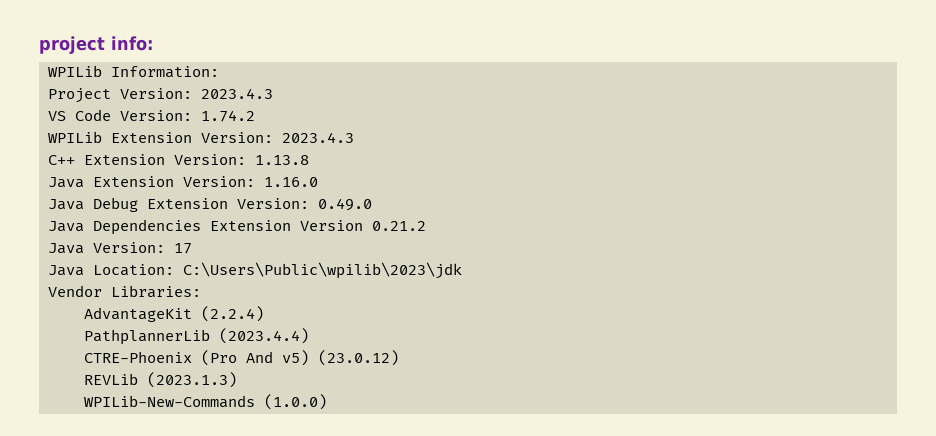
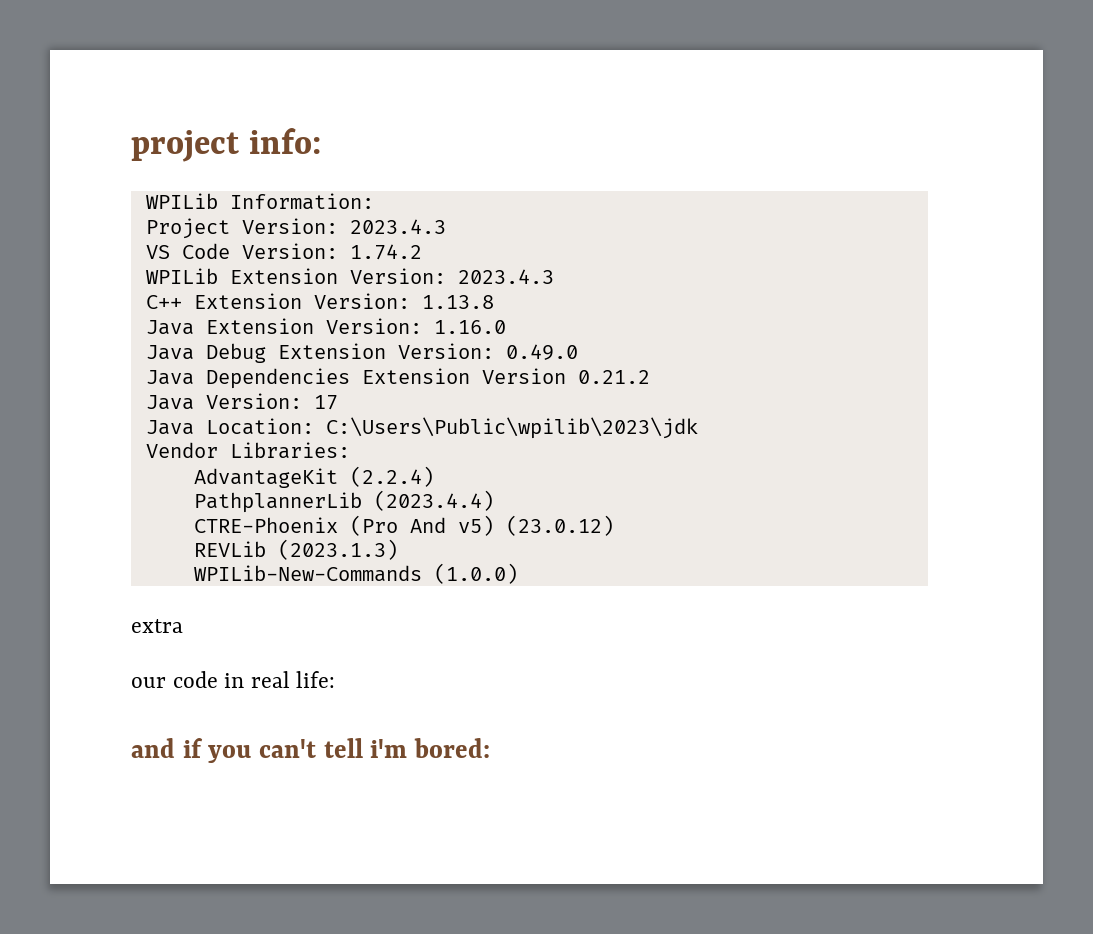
(327, 402) none -> [131,619,183,633] [131,671,336,688] [131,738,491,763] // extra // our code in real life: // and if you can't tell i'm bored:

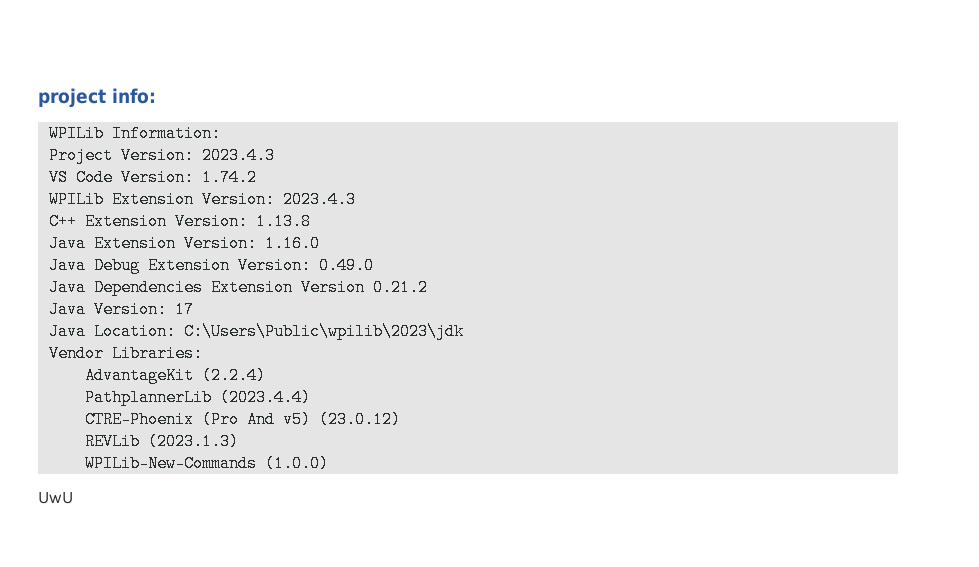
[131,619,183,633] [131,671,336,688] [131,738,491,763] extra // our code in real life: // and if you can't tell i'm bored: -> [38,492,73,504] UwU

